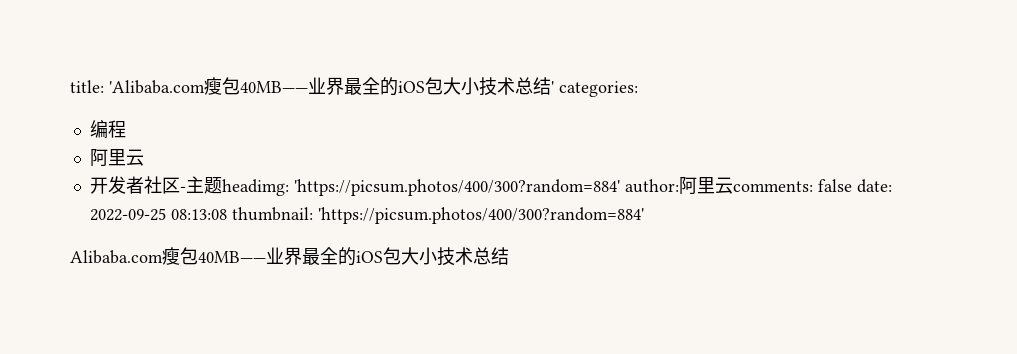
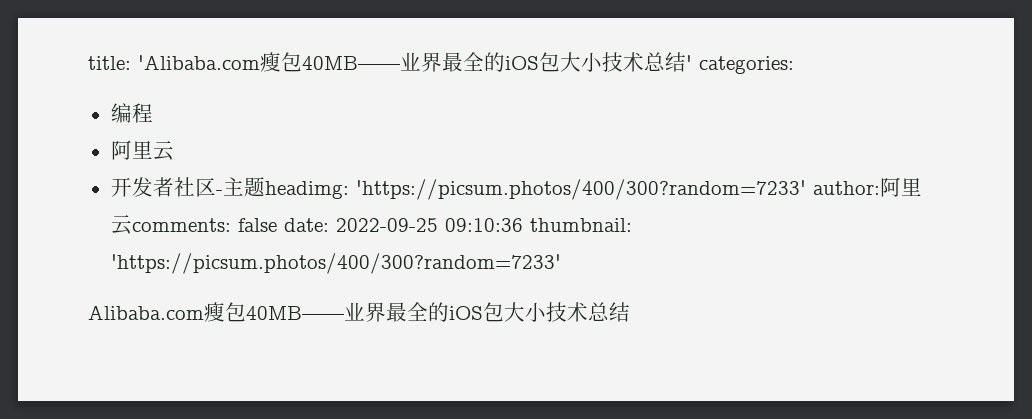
[293,179,620,196] 'https://picsum.photos/400/300?random=884' -> [355,179,806,200] 'https://picsum.photos/400/300?random=7233'
[170,207,644,224] 08:13:08 thumbnail: 'https://picsum.photos/400/300?random=884' -> [444,218,632,232] [110,253,561,274] 09:10:36 thumbnail: 'https://picsum.photos/400/300?random=7233'

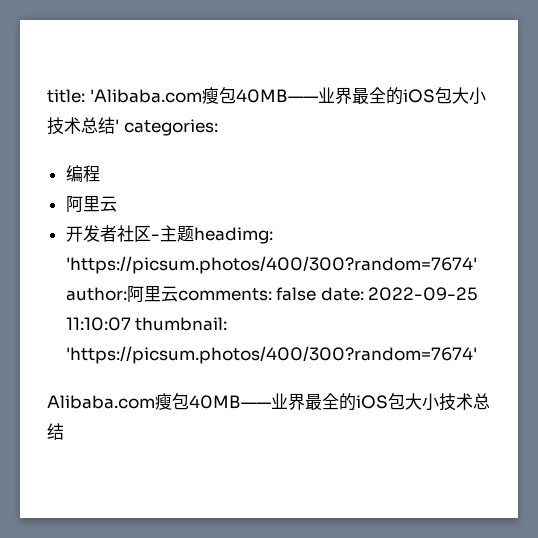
[355,179,806,200] 'https://picsum.photos/400/300?random=7233' -> [65,256,477,274] 'https://picsum.photos/400/300?random=7674'
[444,218,632,232] [110,253,561,274] 09:10:36 thumbnail: 'https://picsum.photos/400/300?random=7233' -> [65,317,228,331] [65,346,477,364] 11:10:07 thumbnail: 'https://picsum.photos/400/300?random=7674'

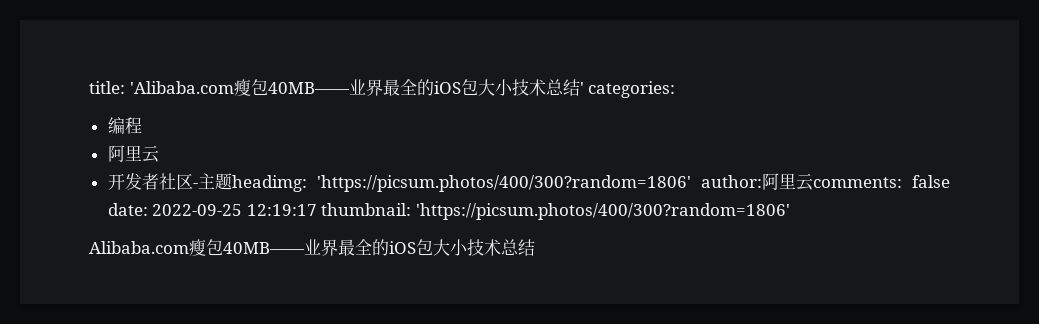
[65,256,477,274] 'https://picsum.photos/400/300?random=7674' -> [316,175,691,192] 'https://picsum.photos/400/300?random=1806'
[65,317,228,331] [65,346,477,364] 11:10:07 thumbnail: 'https://picsum.photos/400/300?random=7674' -> [246,203,791,220] 12:19:17 thumbnail: 'https://picsum.photos/400/300?random=1806'

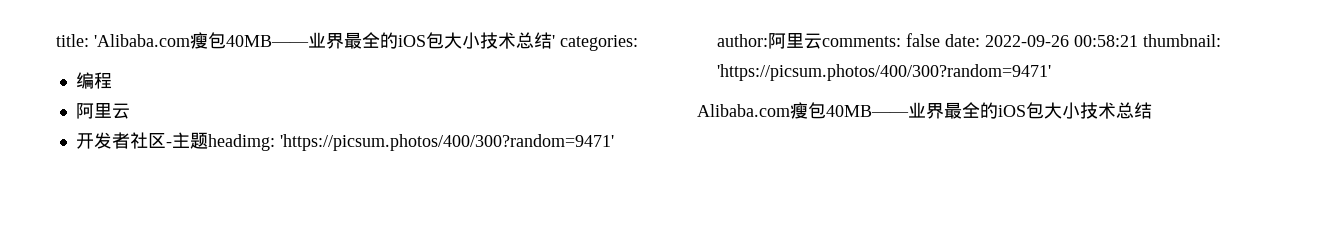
[316,175,691,192] 'https://picsum.photos/400/300?random=1806' -> [279,134,614,151] 'https://picsum.photos/400/300?random=9471'
[152,203,791,220] 2022-09-25 12:19:17 thumbnail: 'https://picsum.photos/400/300?random=1806' -> [984,34,1221,47] [716,64,1051,81] 2022-09-26 00:58:21 thumbnail: 'https://picsum.photos/400/300?random=9471'

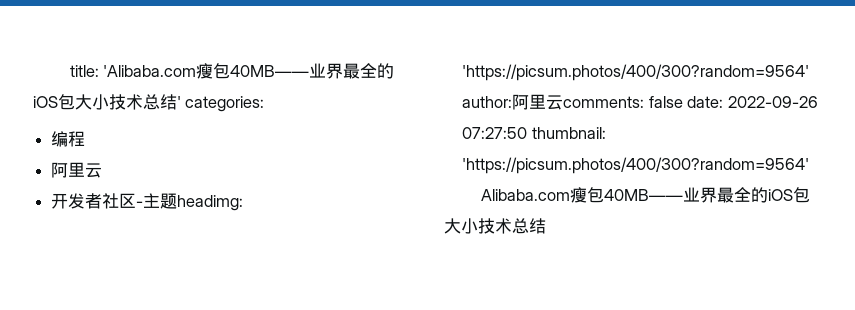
[279,134,614,151] 'https://picsum.photos/400/300?random=9471' -> [462,64,810,81] 'https://picsum.photos/400/300?random=9564'
[1073,34,1221,47] [716,64,1051,81] 00:58:21 thumbnail: 'https://picsum.photos/400/300?random=9471' -> [462,127,606,139] [462,157,810,174] 07:27:50 thumbnail: 'https://picsum.photos/400/300?random=9564'

